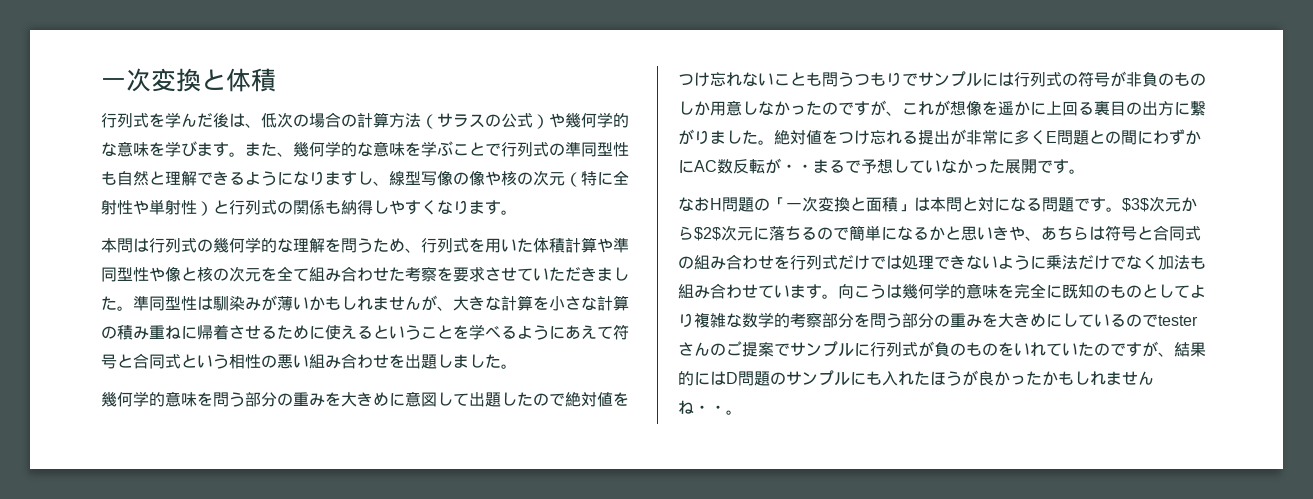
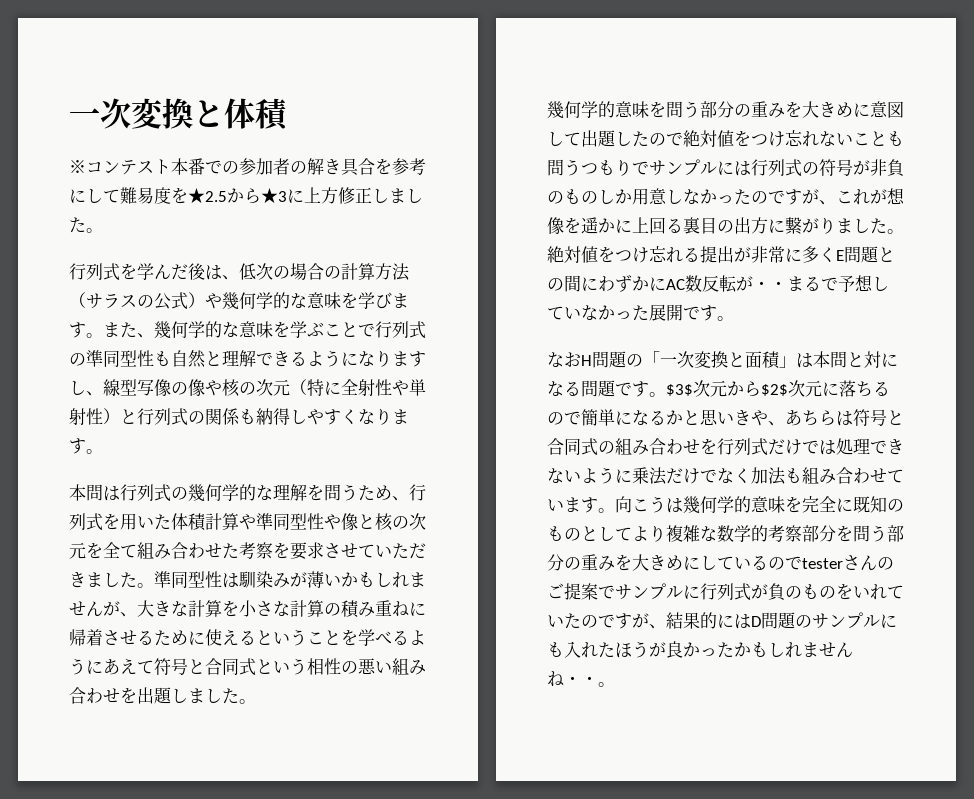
(276, 80) none -> [69,158,426,176] [69,187,423,204] [69,217,103,233] // ※コンテスト本番での参加者の解き具合を参考にして難易度を★2.5から★3に上方修正しました。

